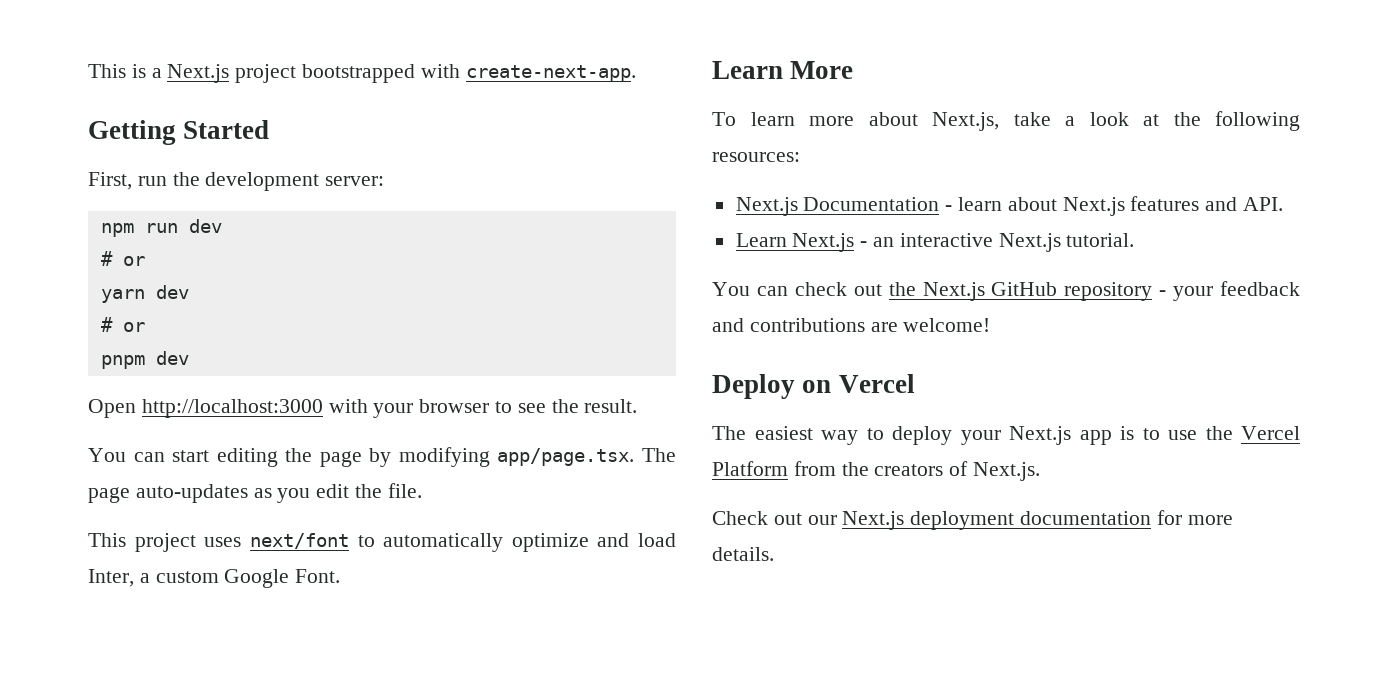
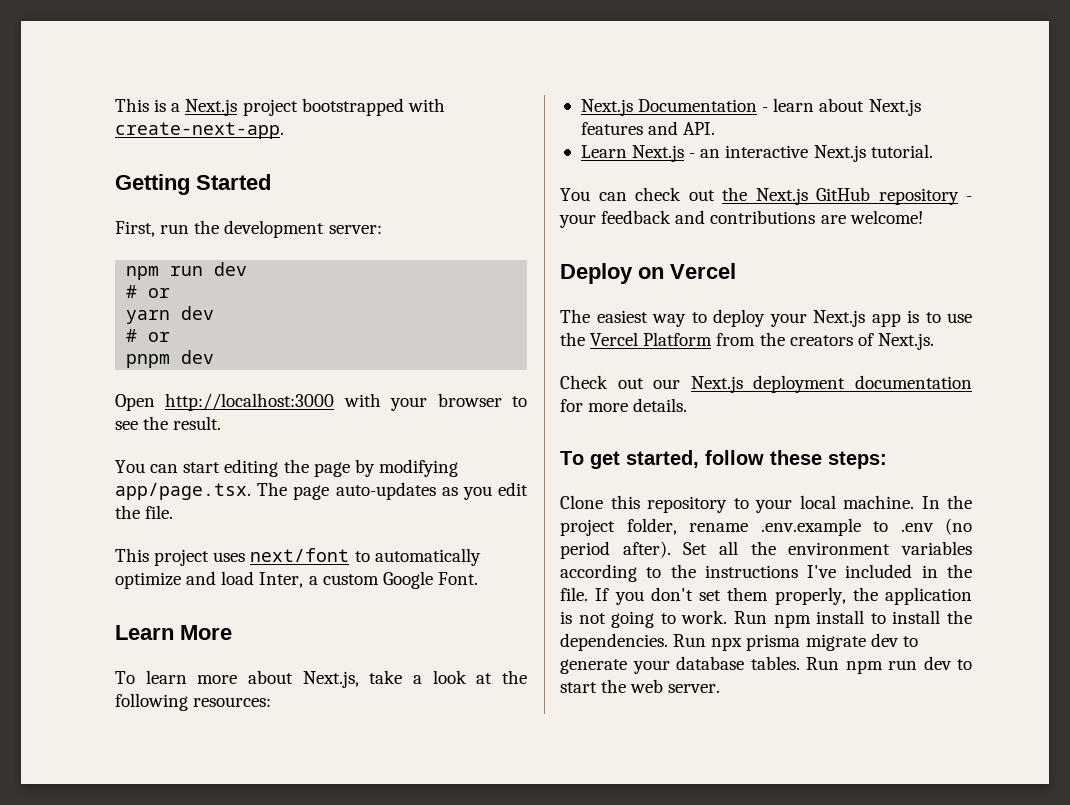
(774, 554) none -> [560,450,887,469] [560,495,972,513] [560,518,972,536] [560,541,972,559] [560,564,972,582] [560,587,972,605] [560,610,972,628] [560,633,918,651] [560,656,972,674] [560,679,721,693] // To get started, follow these steps: // Clone this repository to your local machine. In the project folder, rename .env.example to .env (no period after). Set all the environment variables according to the instructions I've included in the file. If you don't set them properly, the application is not going to work. Run npm install to install the dependencies. Run npx prisma migrate dev to generate your database tables. Run npm run dev to start the web server.

